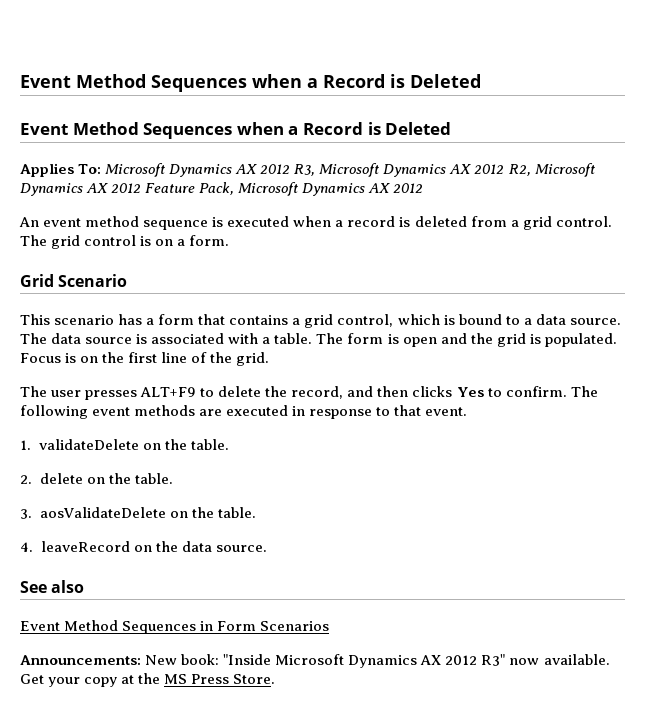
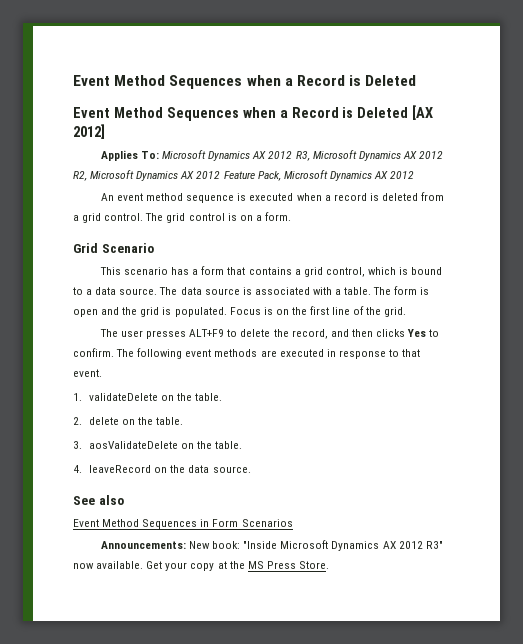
(452, 128) none -> [412,105,434,120] [73,124,105,139] [AX 2012]

